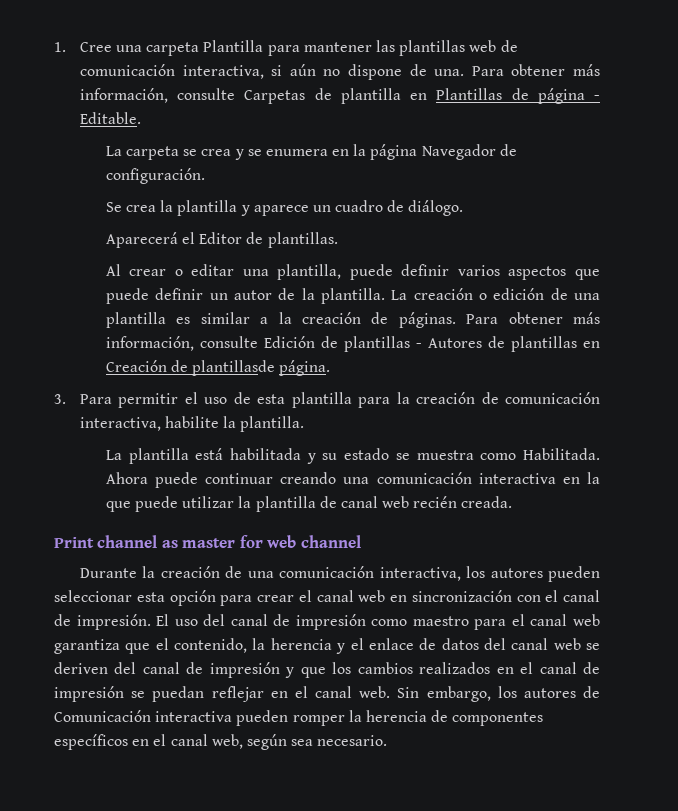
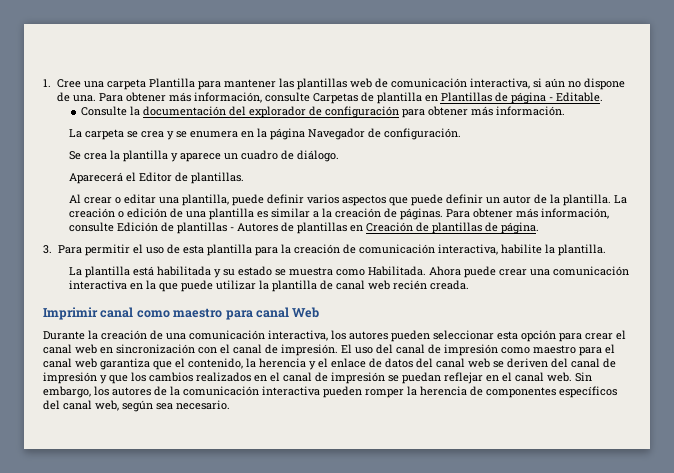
(141, 118) none -> [80,106,565,118] // Consulte la documentación del explorador de configuración para obtener más información.
[192,360,276,376] plantillasde -> [431,222,498,234] plantillas de
[205,472,337,484] continuar creando -> [498,269,527,276] crear
[54,535,361,548] Print channel as master for web channel -> [43,307,320,320] Imprimir canal como maestro para canal Web
[54,710,151,722] Comunicación -> [170,386,259,396] la comunicación
[132,734,167,746] en el -> [43,400,60,410] del

